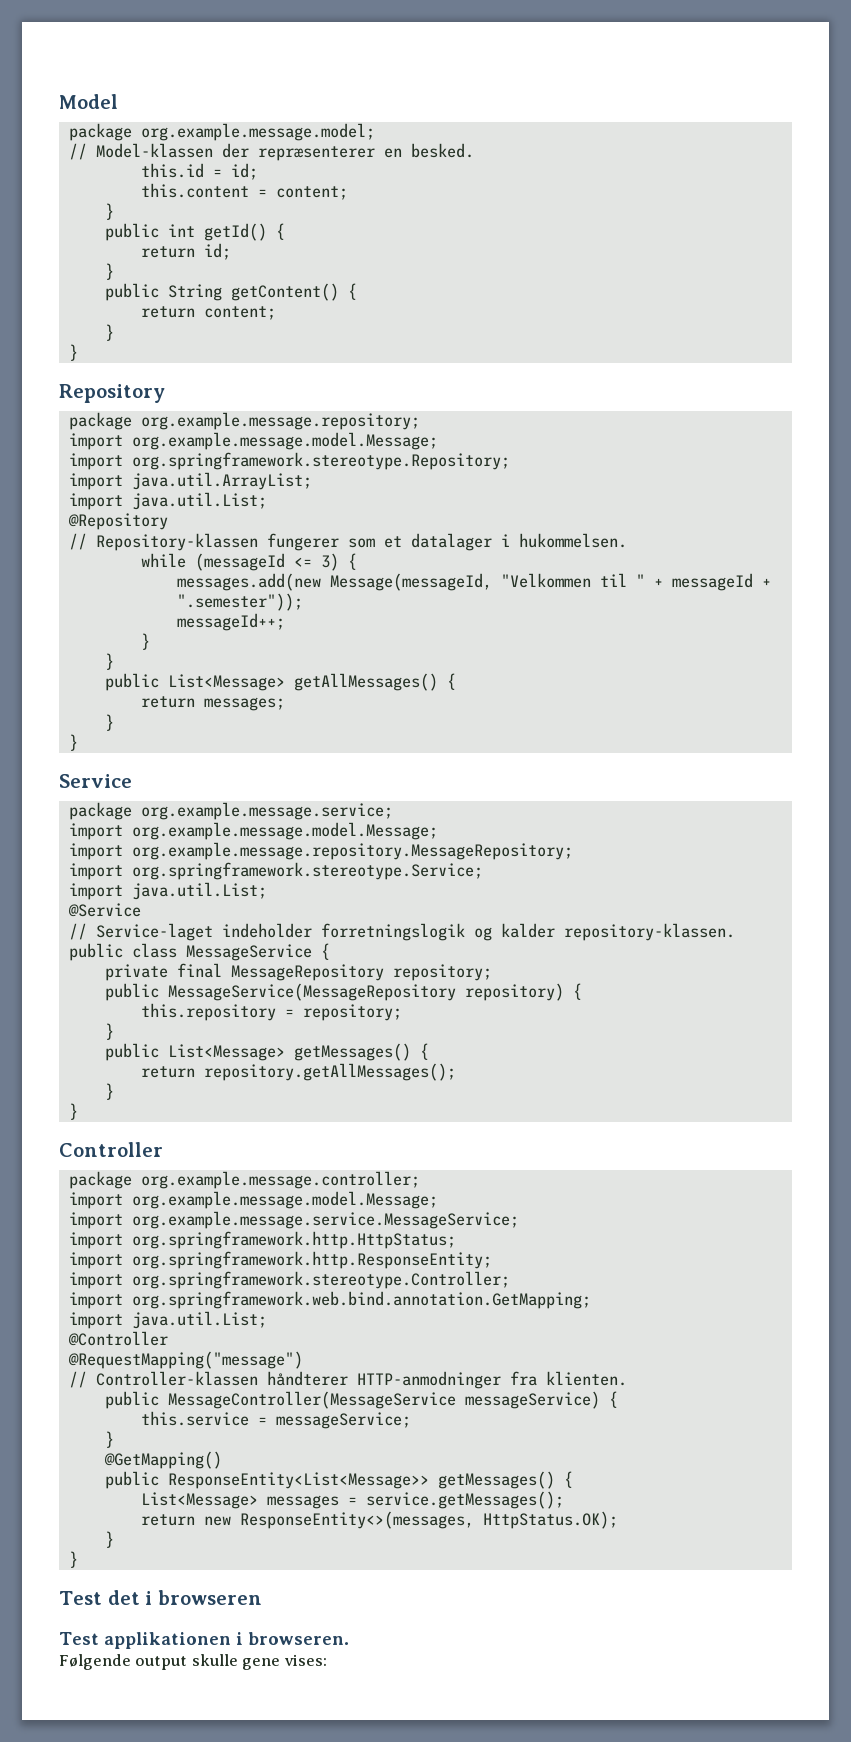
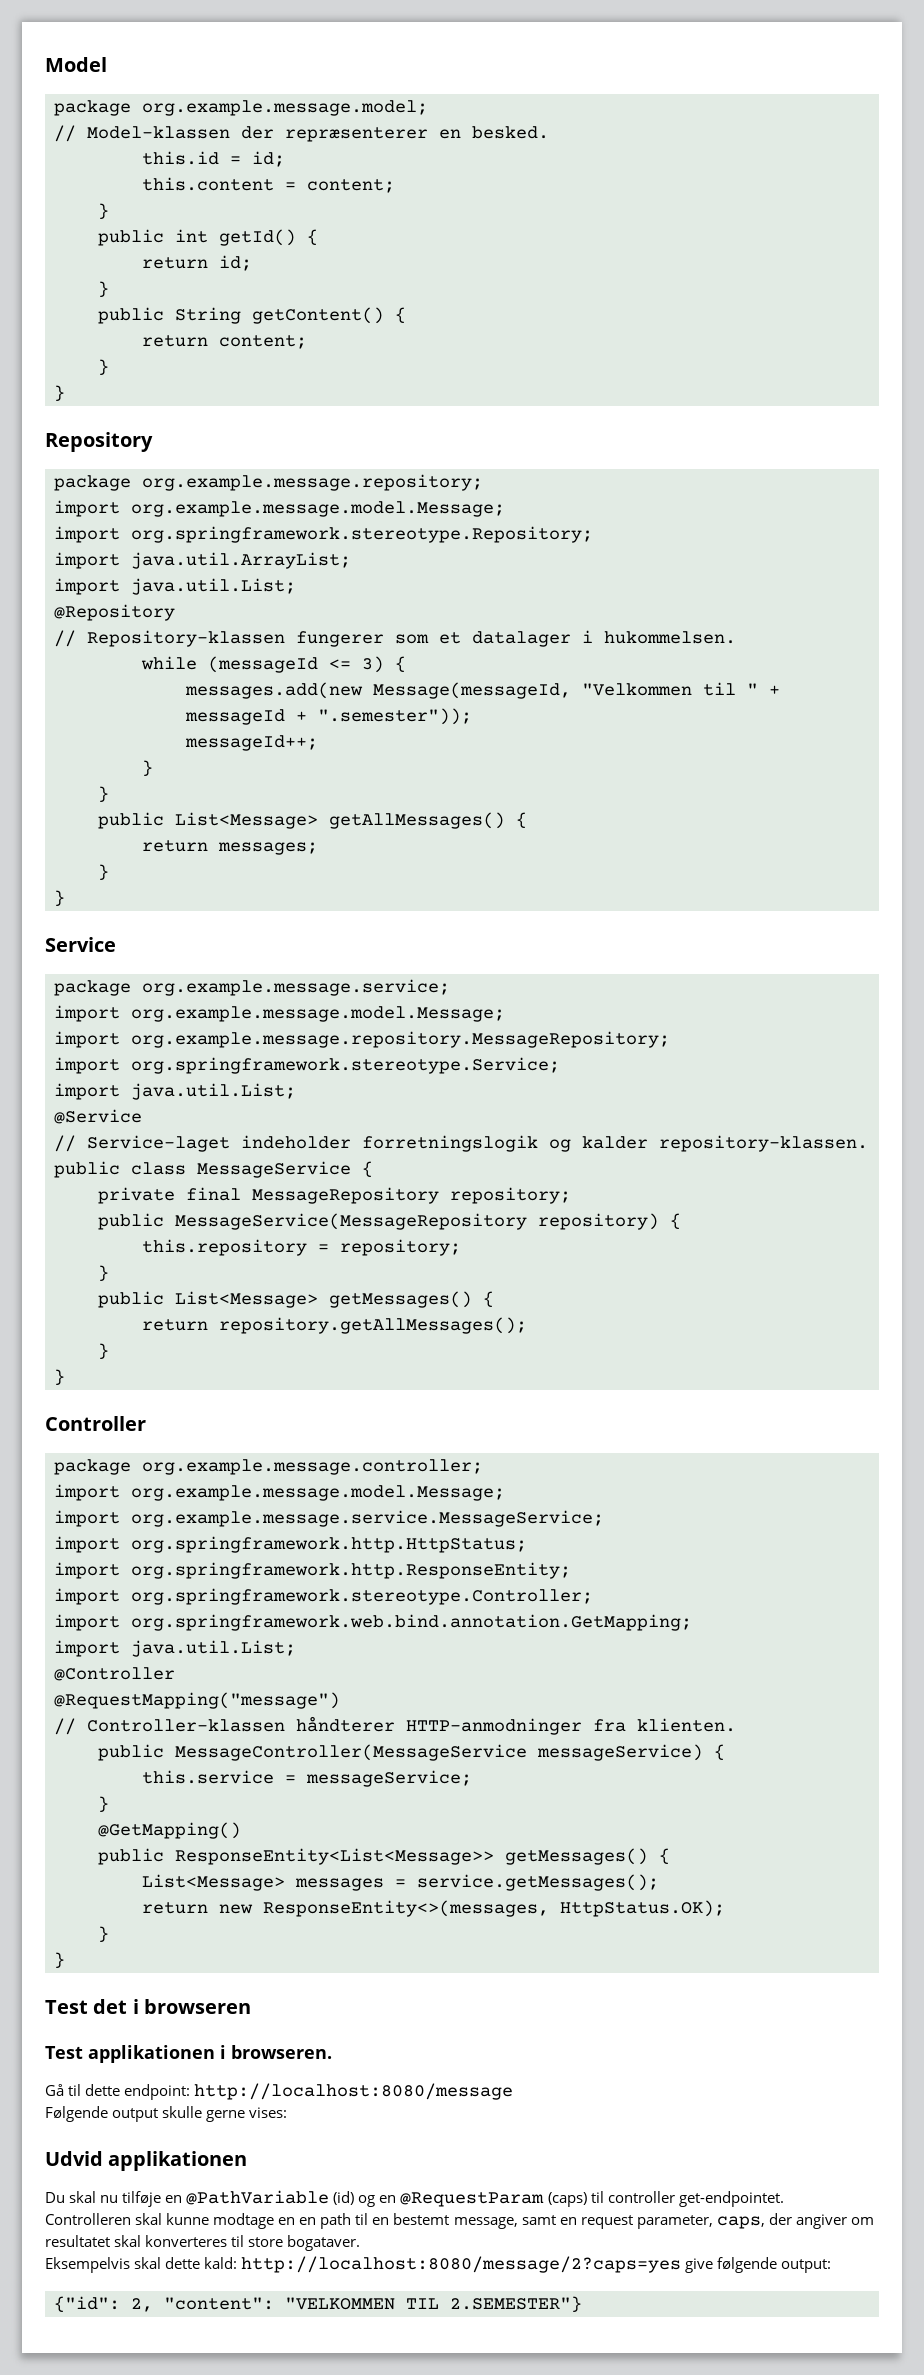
(349, 1638) none -> [45,2083,514,2100] // Gå til dette endpoint: http://localhost:8080/message
[242,1658,281,1670] gene -> [206,2110,246,2122] gerne
(327, 1660) none -> [45,2151,248,2171] [45,2190,784,2207] [45,2213,874,2229] [45,2235,361,2251] [45,2256,832,2273] [54,2296,582,2313] // Udvid applikationen // Du skal nu tilføje en @PathVariable (id) og en @RequestParam (caps) til controller get-endpointet. // Controlleren skal kunne modtage en en path til en bestemt message, samt en request parameter, caps, der angiver om resultatet skal konverteres til store bogataver. // Eksempelvis skal dette kald: http://localhost:8080/message/2?caps=yes give følgende output: // {"id": 2, "content": "VELKOMMEN TIL 2.SEMESTER"}

